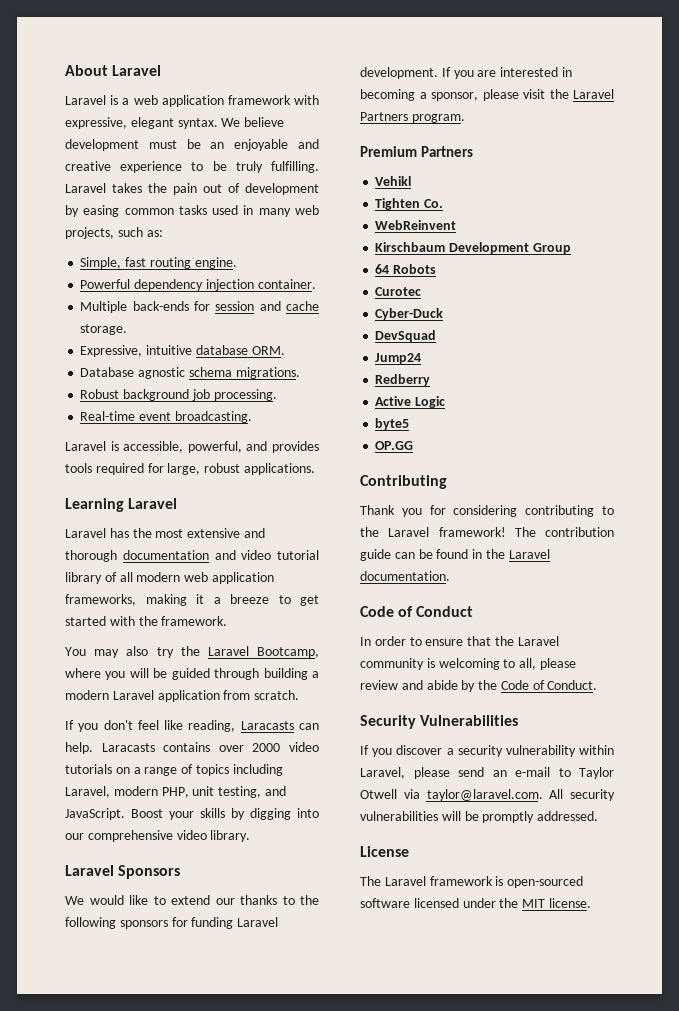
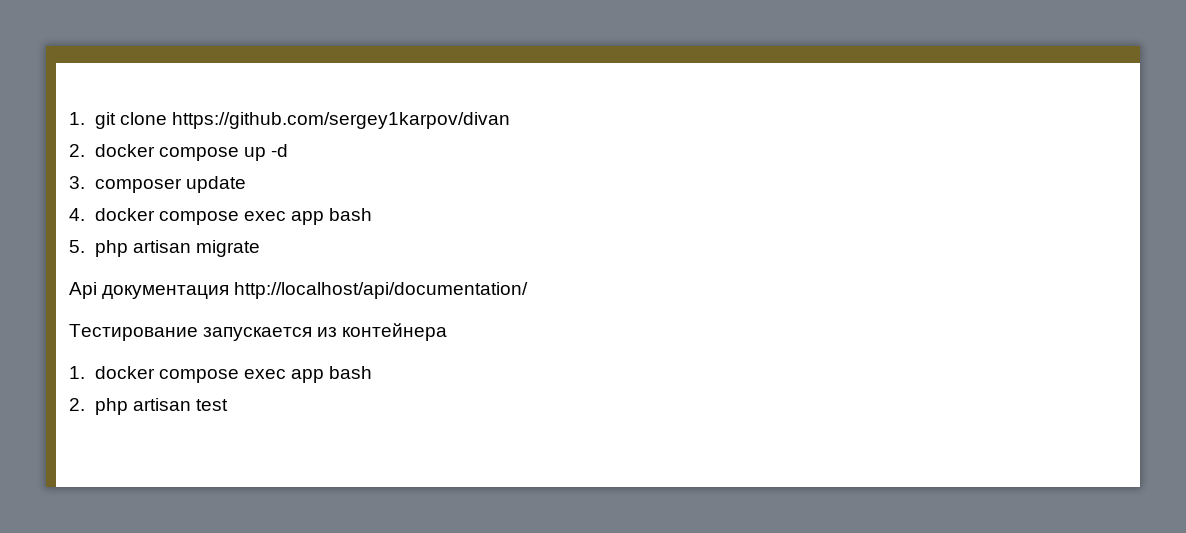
[65,65,162,76] [65,95,319,107] [65,117,285,129] [65,139,319,151] [65,161,319,173] [65,183,319,195] [65,205,319,217] [65,227,163,239] [80,257,237,269] [80,279,316,291] [80,301,319,313] [80,324,128,335] [80,345,285,357] [80,367,300,379] [80,389,277,401] [80,411,252,423] [65,441,319,453] [65,463,315,475] [65,498,178,512] [65,528,265,538] [65,550,319,562] [65,572,274,584] [65,594,319,606] [65,616,228,626] [65,646,319,658] [65,668,319,680] [65,690,300,702] [65,720,319,732] [65,742,319,754] [65,764,283,776] [65,786,286,798] [65,808,319,820] [65,830,251,842] [65,865,181,879] [65,895,319,905] [65,917,279,929] [360,67,572,79] [360,89,614,101] [360,112,465,123] [360,146,473,157] [375,176,412,186] [375,198,444,210] [375,220,457,230] [375,242,571,254] [375,264,437,274] [375,287,422,296] [375,308,444,320] [375,330,437,342] [375,353,422,364] [375,374,431,386] [375,396,446,408] [375,418,410,430] [375,441,414,450] [360,475,447,489] [360,505,614,517] [360,527,614,537] [360,549,550,561] [360,571,450,581] [360,606,474,617] [360,636,559,646] [360,658,576,670] [360,680,598,692] [360,715,519,729] [360,745,614,757] [360,767,614,779] [360,789,615,801] [360,811,599,823] [360,846,409,857] [360,876,584,888] [360,898,591,908] About Laravel // Laravel is a web application framework with expressive, elegant syntax. We believe development must be an enjoyable and creative experience to be truly fulfilling. Laravel takes the pain out of development by easing common tasks used in many web projects, such as: // Simple, fast routing engine. // Powerful dependency injection container. // Multiple back-ends for session and cache storage. // Expressive, intuitive database ORM. // Database agnostic schema migrations. // Robust background job processing. // Real-time event broadcasting. // Laravel is accessible, powerful, and provides tools required for large, robust applications. // Learning Laravel // Laravel has the most extensive and thorough documentation and video tutorial library of all modern web application frameworks, making it a breeze to get started with the framework. // You may also try the Laravel Bootcamp, where you will be guided through building a modern Laravel application from scratch. // If you don't feel like reading, Laracasts can help. Laracasts contains over 2000 video tutorials on a range of topics including Laravel, modern PHP, unit testing, and JavaScript. Boost your skills by digging into our comprehensive video library. // Laravel Sponsors // We would like to extend our thanks to the following sponsors for funding Laravel development. If you are interested in becoming a sponsor, please visit the Laravel Partners program. // Premium Partners // Vehikl // Tighten Co. // WebReinvent // Kirschbaum Development Group // 64 Robots // Curotec // Cyber-Duck // DevSquad // Jump24 // Redberry // Active Logic // byte5 // OP.GG // Contributing // Thank you for considering contributing to the Laravel framework! The contribution guide can be found in the Laravel documentation. // Code of Conduct // In order to ensure that the Laravel community is welcoming to all, please review and abide by the Code of Conduct. // Security Vulnerabilities // If you discover a security vulnerability within Laravel, please send an e-mail to Taylor Otwell via taylor@laravel.com. All security vulnerabilities will be promptly addressed. // License // The Laravel framework is open-sourced software licensed under the MIT license. -> [69,112,510,129] [69,144,288,161] [69,176,246,193] [69,208,373,225] [69,240,260,257] [69,282,529,299] [69,323,448,341] [69,366,373,383] [69,398,228,415] 1. git clone https://github.com/sergey1karpov/divan // 2. docker compose up -d // 3. composer update // 4. docker compose exec app bash // 5. php artisan migrate // Api документация http://localhost/api/documentation/ // Тестирование запускается из контейнера // 1. docker compose exec app bash // 2. php artisan test

